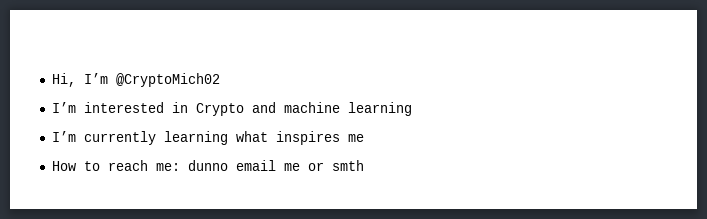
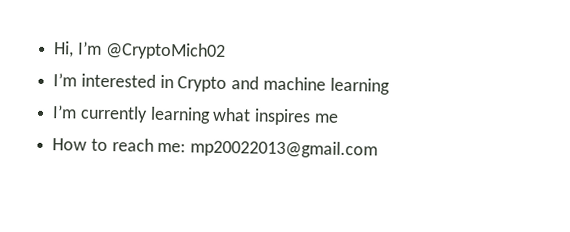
[187,160,364,171] dunno email me or smth -> [190,139,379,159] mp20022013@gmail.com

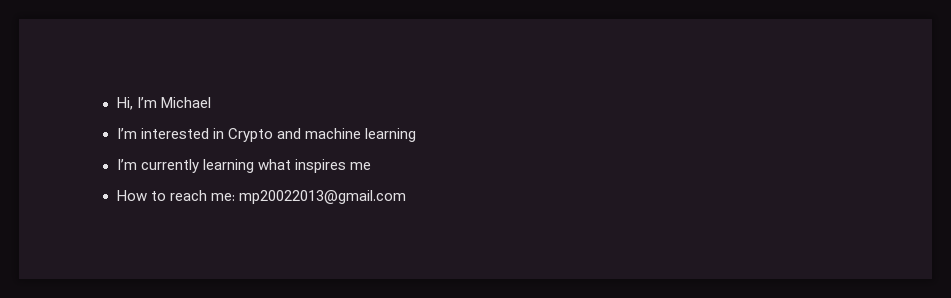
[104,41,226,60] @CryptoMich02 -> [160,97,211,108] Michael

